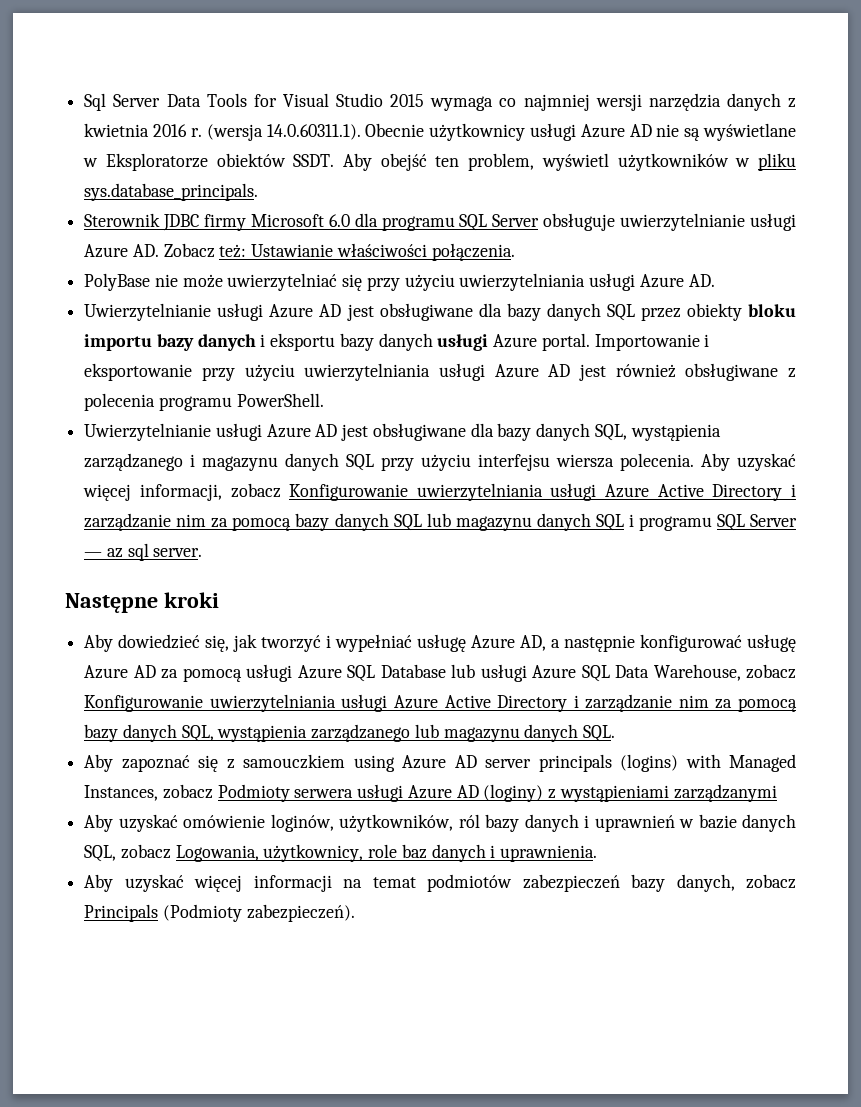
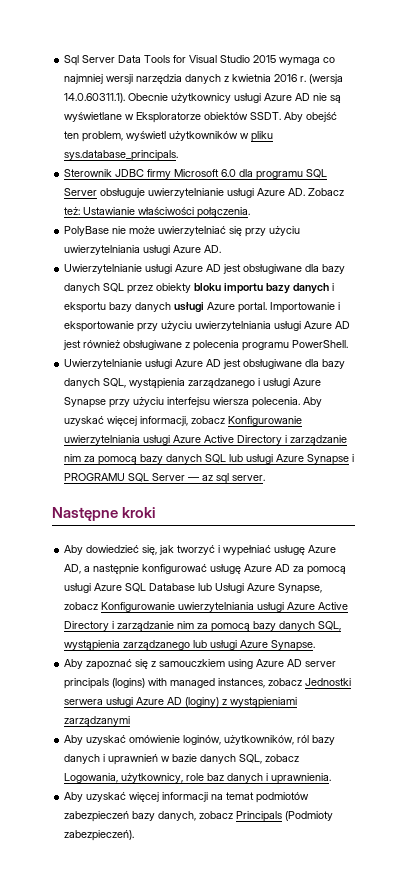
[202,453,375,471] magazynu danych SQL -> [263,378,322,388] [64,397,107,408] usługi Azure Synapse
[455,513,712,531] magazynu danych SQL i programu -> [246,454,355,465] [64,473,126,481] usługi Azure Synapse i PROGRAMU
[480,664,741,682] usługi Azure SQL Data Warehouse, -> [215,583,323,594] Usługi Azure Synapse,
[443,724,616,742] magazynu danych SQL. -> [210,640,316,651] usługi Azure Synapse.
[728,754,796,772] [84,784,290,802] Managed Instances, zobacz Podmioty -> [170,678,352,688] managed instances, zobacz Jednostki

